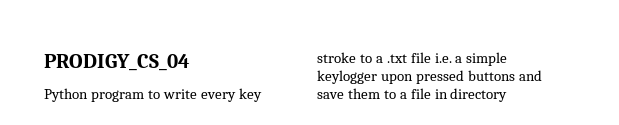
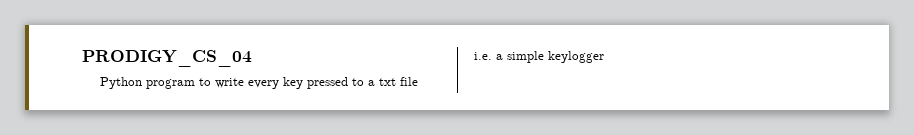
[317,52,407,63] stroke to a .txt -> [307,77,397,89] pressed to a txt
[380,70,542,84] [317,88,508,102] upon pressed buttons and save them to a file in directory -> (604, 57) none

